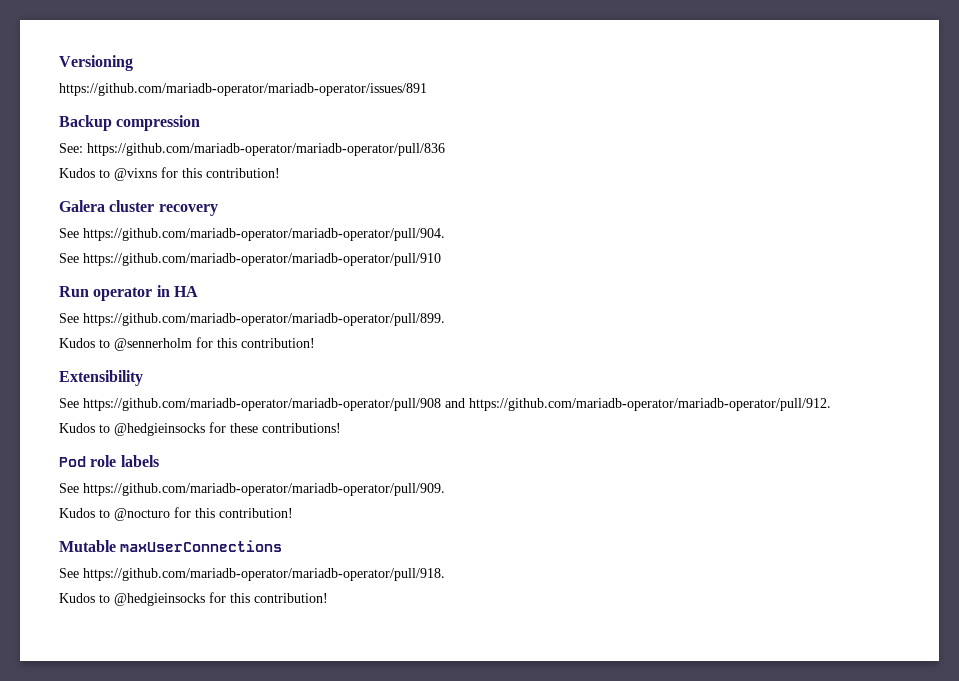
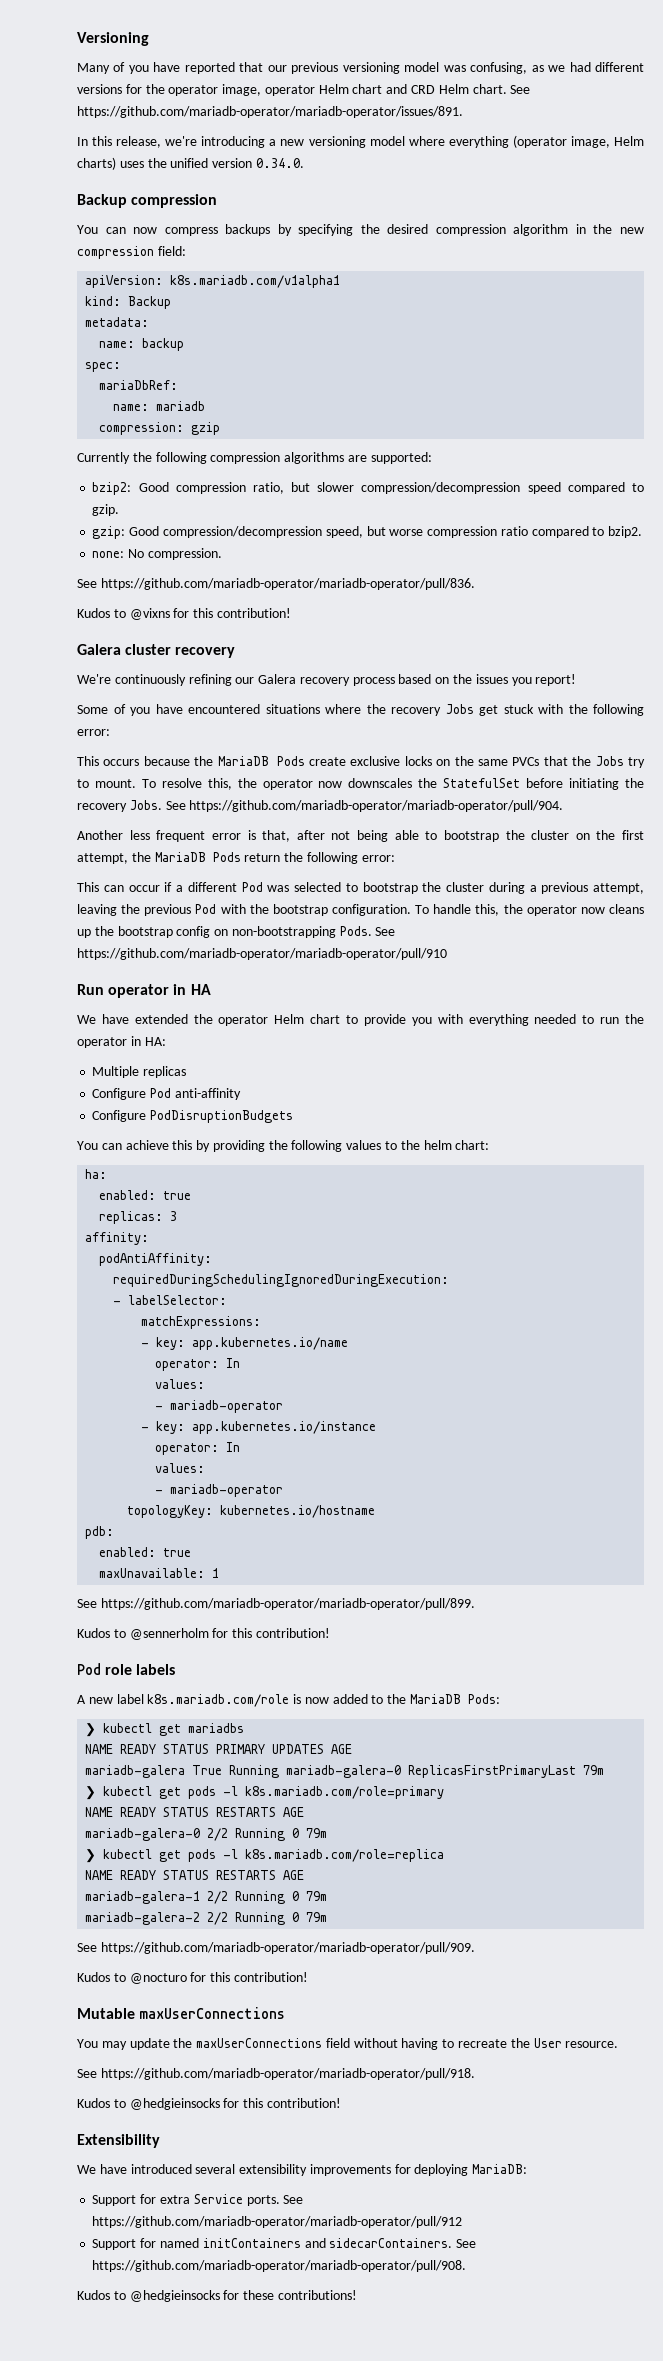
[59,83,427,96] [59,115,201,131] [59,143,445,156] https://github.com/mariadb-operator/mariadb-operator/issues/891 // Backup compression // See: https://github.com/mariadb-operator/mariadb-operator/pull/836 -> [77,62,644,74] [77,84,531,96] [77,106,463,118] [77,135,645,148] [77,157,304,170] [77,194,218,208] [77,224,645,236] [77,246,186,259] [85,275,341,288] [85,296,172,309] [85,317,150,327] [99,338,185,351] [85,362,122,372] [99,380,179,390] [113,401,206,411] [99,422,221,435] [77,452,432,464] [92,482,645,495] [92,504,120,516] [92,526,643,539] [92,548,222,560] [77,578,475,590] Many of you have reported that our previous versioning model was confusing, as we had different versions for the operator image, operator Helm chart and CRD Helm chart. See https://github.com/mariadb-operator/mariadb-operator/issues/891. // In this release, we're introducing a new versioning model where everything (operator image, Helm charts) uses the unified version 0.34.0. // Backup compression // You can now compress backups by specifying the desired compression algorithm in the new compression field: // apiVersion: k8s.mariadb.com/v1alpha1 // kind: Backup // metadata: // name: backup // spec: // mariaDbRef: // name: mariadb // compression: gzip // Currently the following compression algorithms are supported: // bzip2: Good compression ratio, but slower compression/decompression speed compared to gzip. // gzip: Good compression/decompression speed, but worse compression ratio compared to bzip2. // none: No compression. // See https://github.com/mariadb-operator/mariadb-operator/pull/836.
[59,228,445,241] See https://github.com/mariadb-operator/mariadb-operator/pull/904. // -> [77,674,577,686] [77,704,644,716] [77,729,110,736] [77,756,645,768] [77,778,644,790] [77,800,564,812] [77,830,644,842] [77,852,395,864] [77,882,644,894] [77,904,644,916] [77,926,372,938] We're continuously refining our Galera recovery process based on the issues you report! // Some of you have encountered situations where the recovery Jobs get stuck with the following error: // This occurs because the MariaDB Pods create exclusive locks on the same PVCs that the Jobs try to mount. To resolve this, the operator now downscales the StatefulSet before initiating the recovery Jobs. See https://github.com/mariadb-operator/mariadb-operator/pull/904. // Another less frequent error is that, after not being able to bootstrap the cluster on the first attempt, the MariaDB Pods return the following error: // This can occur if a different Pod was selected to bootstrap the cluster during a previous attempt, leaving the previous Pod with the bootstrap configuration. To handle this, the operator now cleans up the bootstrap config on non-bootstrapping Pods.
(198, 291) none -> [77,1014,644,1026] [77,1036,166,1048] [92,1066,187,1078] [92,1088,241,1100] [92,1110,294,1123] [77,1140,490,1152] [85,1169,108,1179] [99,1190,192,1200] [99,1211,178,1224] [85,1232,150,1245] [99,1253,213,1266] [113,1274,450,1287] [113,1295,228,1305] [141,1316,262,1329] [141,1337,349,1350] [155,1358,241,1371] [155,1379,206,1389] [155,1400,284,1413] [141,1421,377,1434] [155,1442,241,1455] [155,1463,206,1473] [155,1484,284,1497] [127,1505,376,1518] [85,1526,115,1539] [99,1547,192,1557] [99,1568,220,1578] // We have extended the operator Helm chart to provide you with everything needed to run the operator in HA: // Multiple replicas // Configure Pod anti-affinity // Configure PodDisruptionBudgets // You can achieve this by providing the following values to the helm chart: // ha: // enabled: true // replicas: 3 // affinity: // podAntiAffinity: // requiredDuringSchedulingIgnoredDuringExecution: // - labelSelector: // matchExpressions: // - key: app.kubernetes.io/name // operator: In // values: // - mariadb-operator // - key: app.kubernetes.io/instance // operator: In // values: // - mariadb-operator // topologyKey: kubernetes.io/hostname // pdb: // enabled: true // maxUnavailable: 1
[59,370,143,386] [59,398,831,411] [59,422,341,436] [59,455,159,467] Extensibility // See https://github.com/mariadb-operator/mariadb-operator/pull/908 and https://github.com/mariadb-operator/mariadb-operator/pull/912. // Kudos to @hedgieinsocks for these contributions! // Pod role labels -> [77,1663,176,1675] [77,1694,501,1707] [85,1723,245,1737] [85,1744,353,1754] [85,1765,605,1778] [85,1786,445,1800] [85,1807,305,1817] [85,1828,328,1841] [85,1849,445,1863] [85,1870,305,1880] [85,1891,328,1904] [85,1912,328,1925] Pod role labels // A new label k8s.mariadb.com/role is now added to the MariaDB Pods: // ❯ kubectl get mariadbs // NAME READY STATUS PRIMARY UPDATES AGE // mariadb-galera True Running mariadb-galera-0 ReplicasFirstPrimaryLast 79m // ❯ kubectl get pods -l k8s.mariadb.com/role=primary // NAME READY STATUS RESTARTS AGE // mariadb-galera-0 2/2 Running 0 79m // ❯ kubectl get pods -l k8s.mariadb.com/role=replica // NAME READY STATUS RESTARTS AGE // mariadb-galera-1 2/2 Running 0 79m // mariadb-galera-2 2/2 Running 0 79m
(283, 546) none -> [77,2038,619,2050] // You may update the maxUserConnections field without having to recreate the User resource.
(328, 598) none -> [77,2134,160,2148] [77,2164,528,2176] [92,2194,304,2206] [92,2216,463,2228] [92,2238,477,2250] [92,2260,467,2272] [77,2290,357,2302] // Extensibility // We have introduced several extensibility improvements for deploying MariaDB: // Support for extra Service ports. See https://github.com/mariadb-operator/mariadb-operator/pull/912 // Support for named initContainers and sidecarContainers. See https://github.com/mariadb-operator/mariadb-operator/pull/908. // Kudos to @hedgieinsocks for these contributions!

